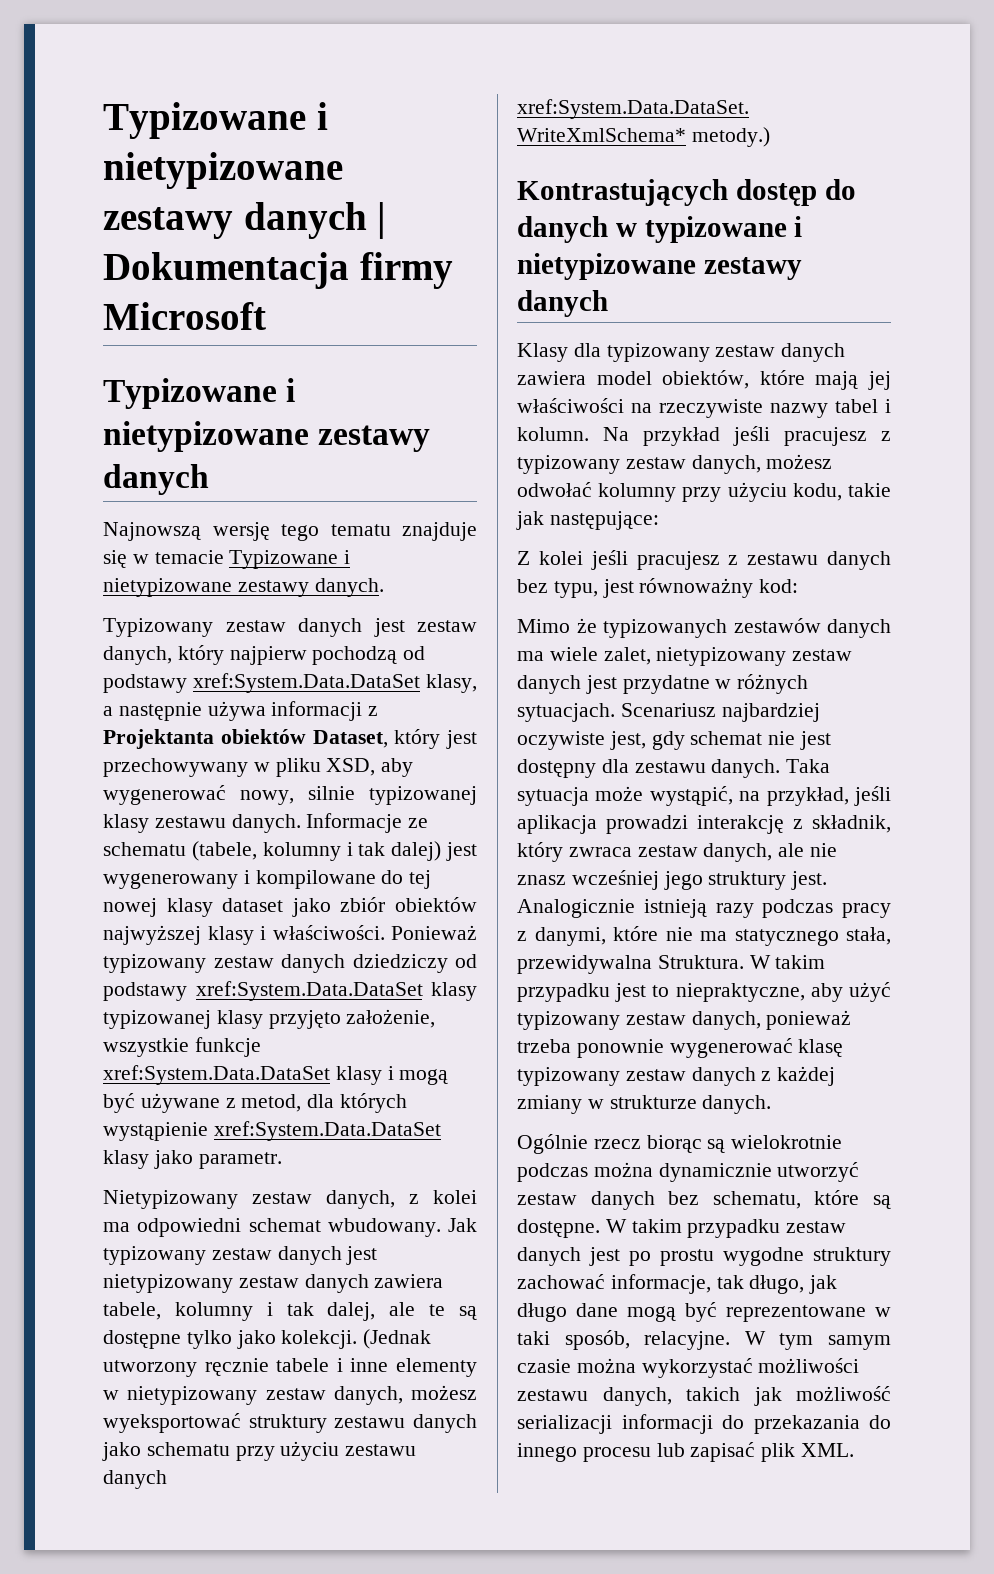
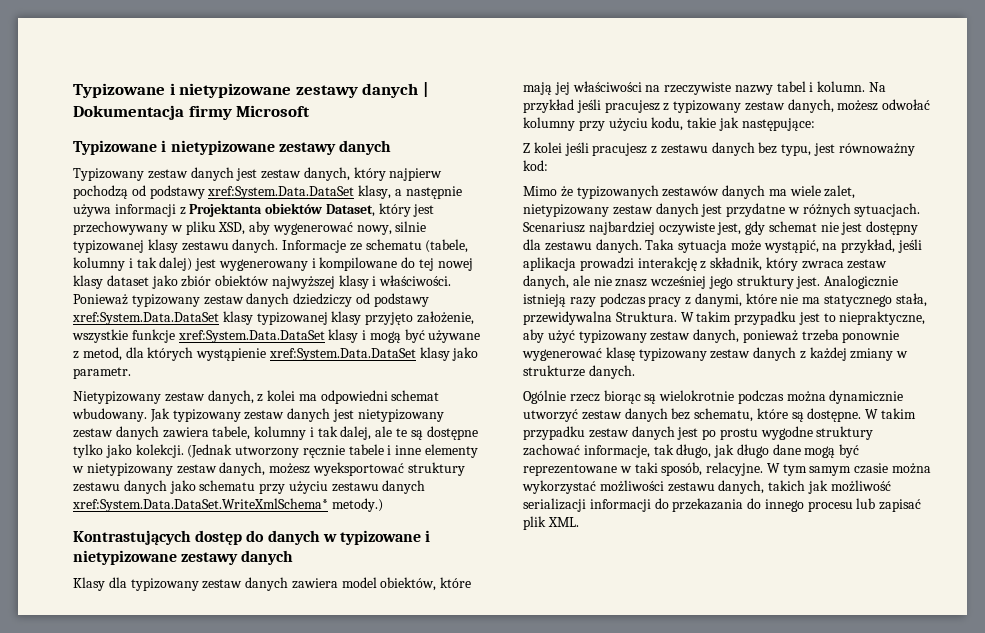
[103,522,477,541] [103,550,351,569] [103,578,384,597] // Najnowszą wersję tego tematu znajduje się w temacie Typizowane i nietypizowane zestawy danych. -> (392, 147) none

